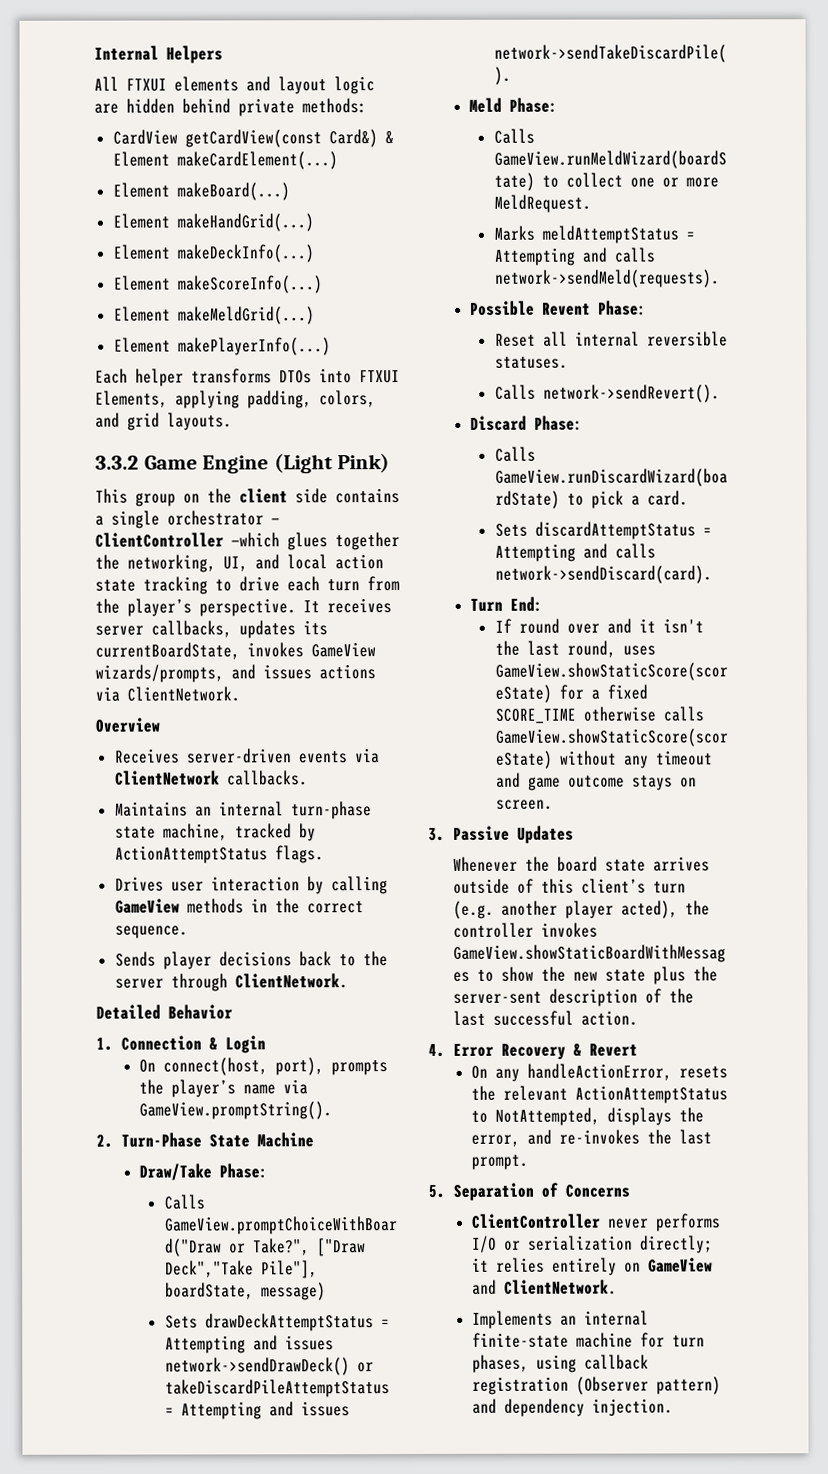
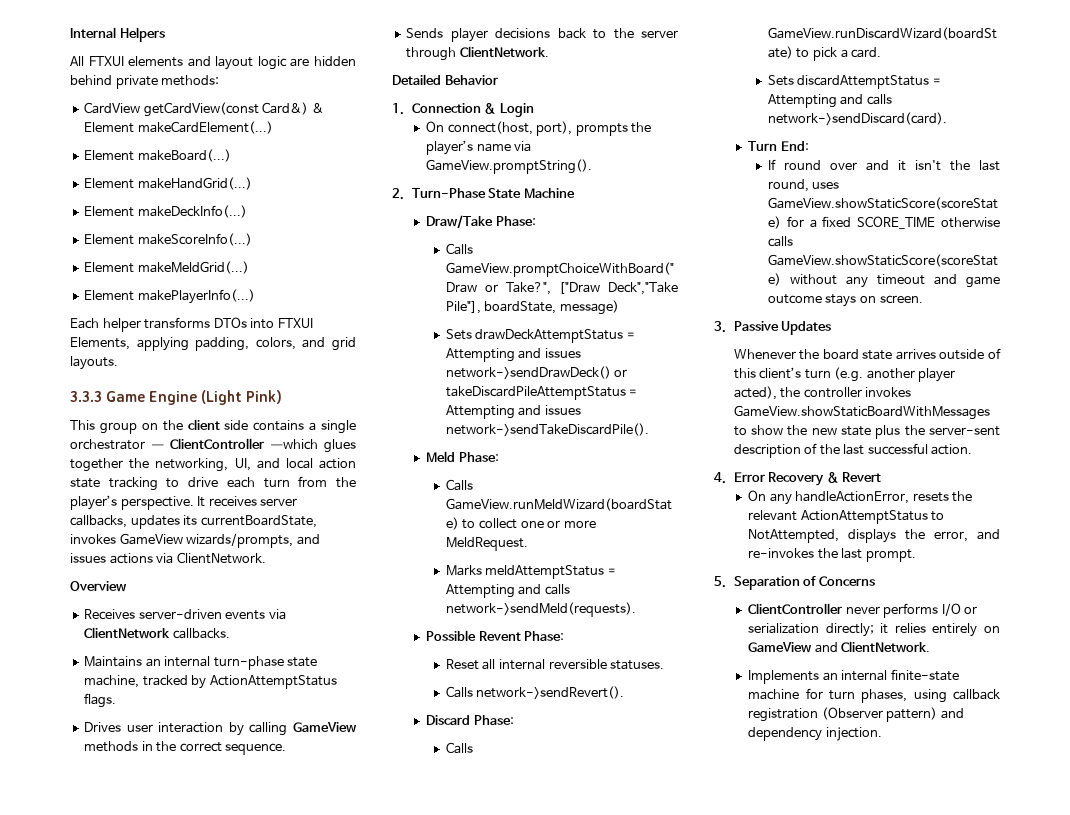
[95,455,139,470] 3.3.2 -> [70,391,102,402] 3.3.3

